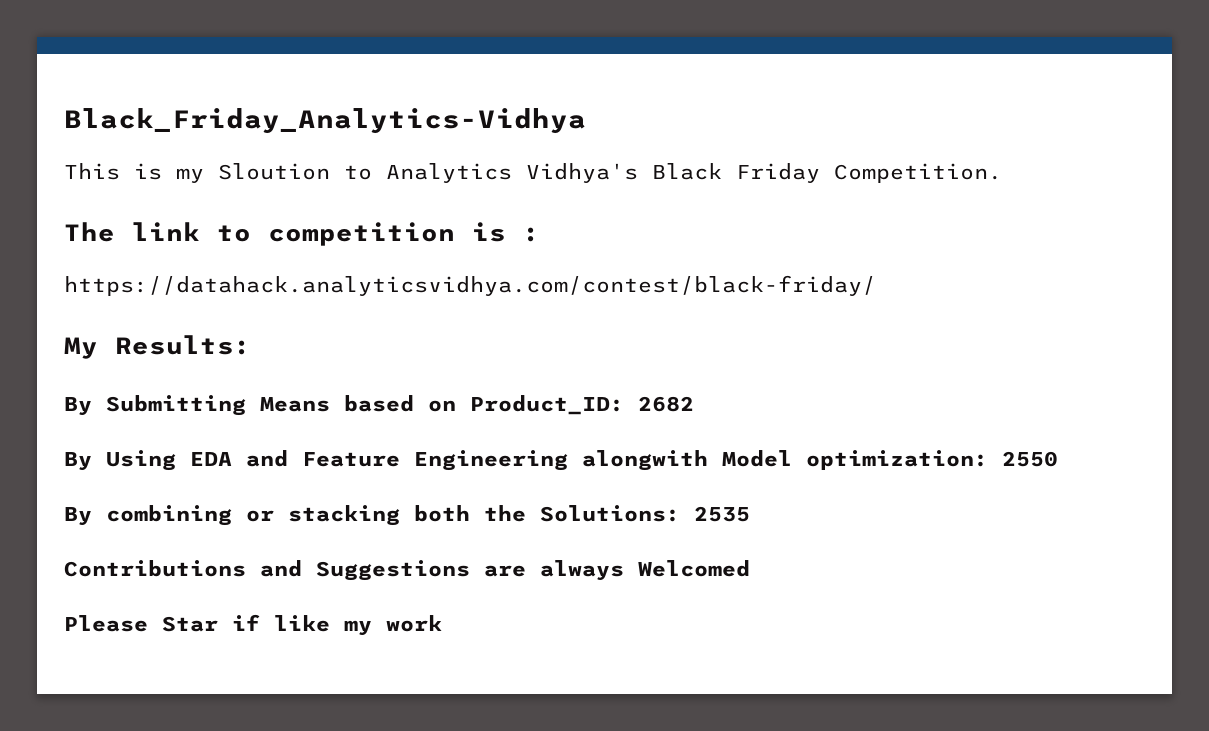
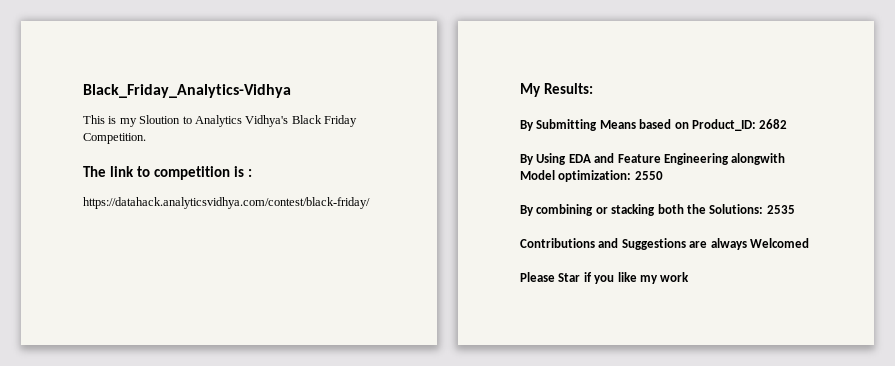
(260, 622) none -> [594,275,615,284] you

